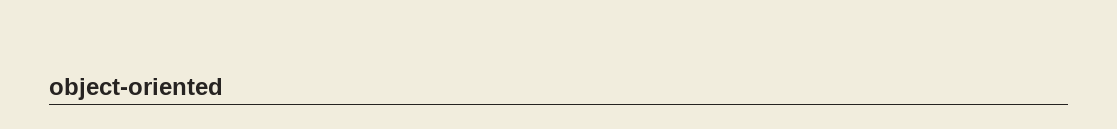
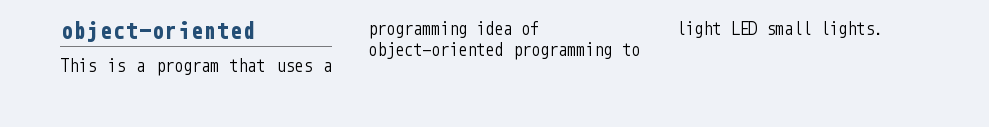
[49,78,223,100] object-oriented -> [60,21,255,42] [60,58,332,76] [368,21,539,39] [368,42,640,60] [676,21,883,38] object-oriented // This is a program that uses a programming idea of object-oriented programming to light LED small lights.

